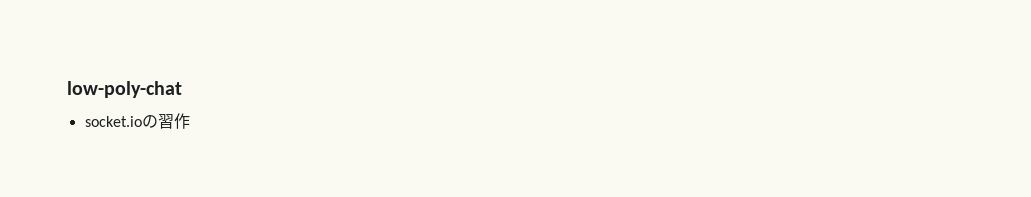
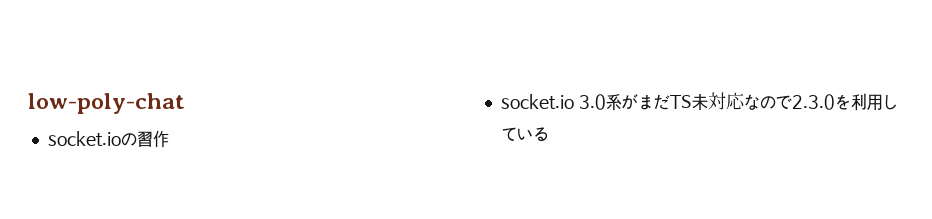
(190, 121) none -> [500,92,899,111] [500,127,549,142] // socket.io 3.0系がまだTS未対応なので2.3.0を利用している

